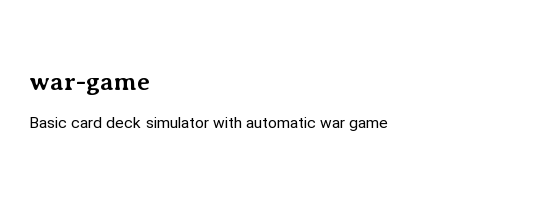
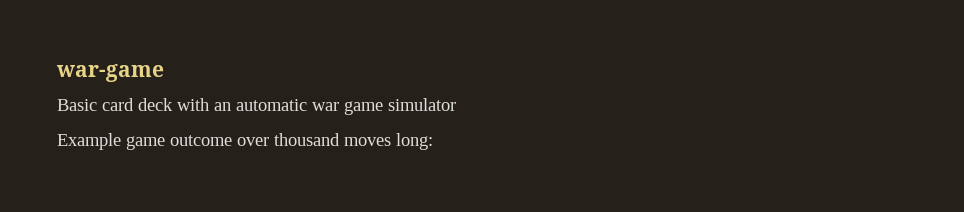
[145,117,242,128] simulator with -> [177,98,231,111] with an
(389, 125) none -> [388,98,456,111] [57,133,433,150] simulator // Example game outcome over thousand moves long:

